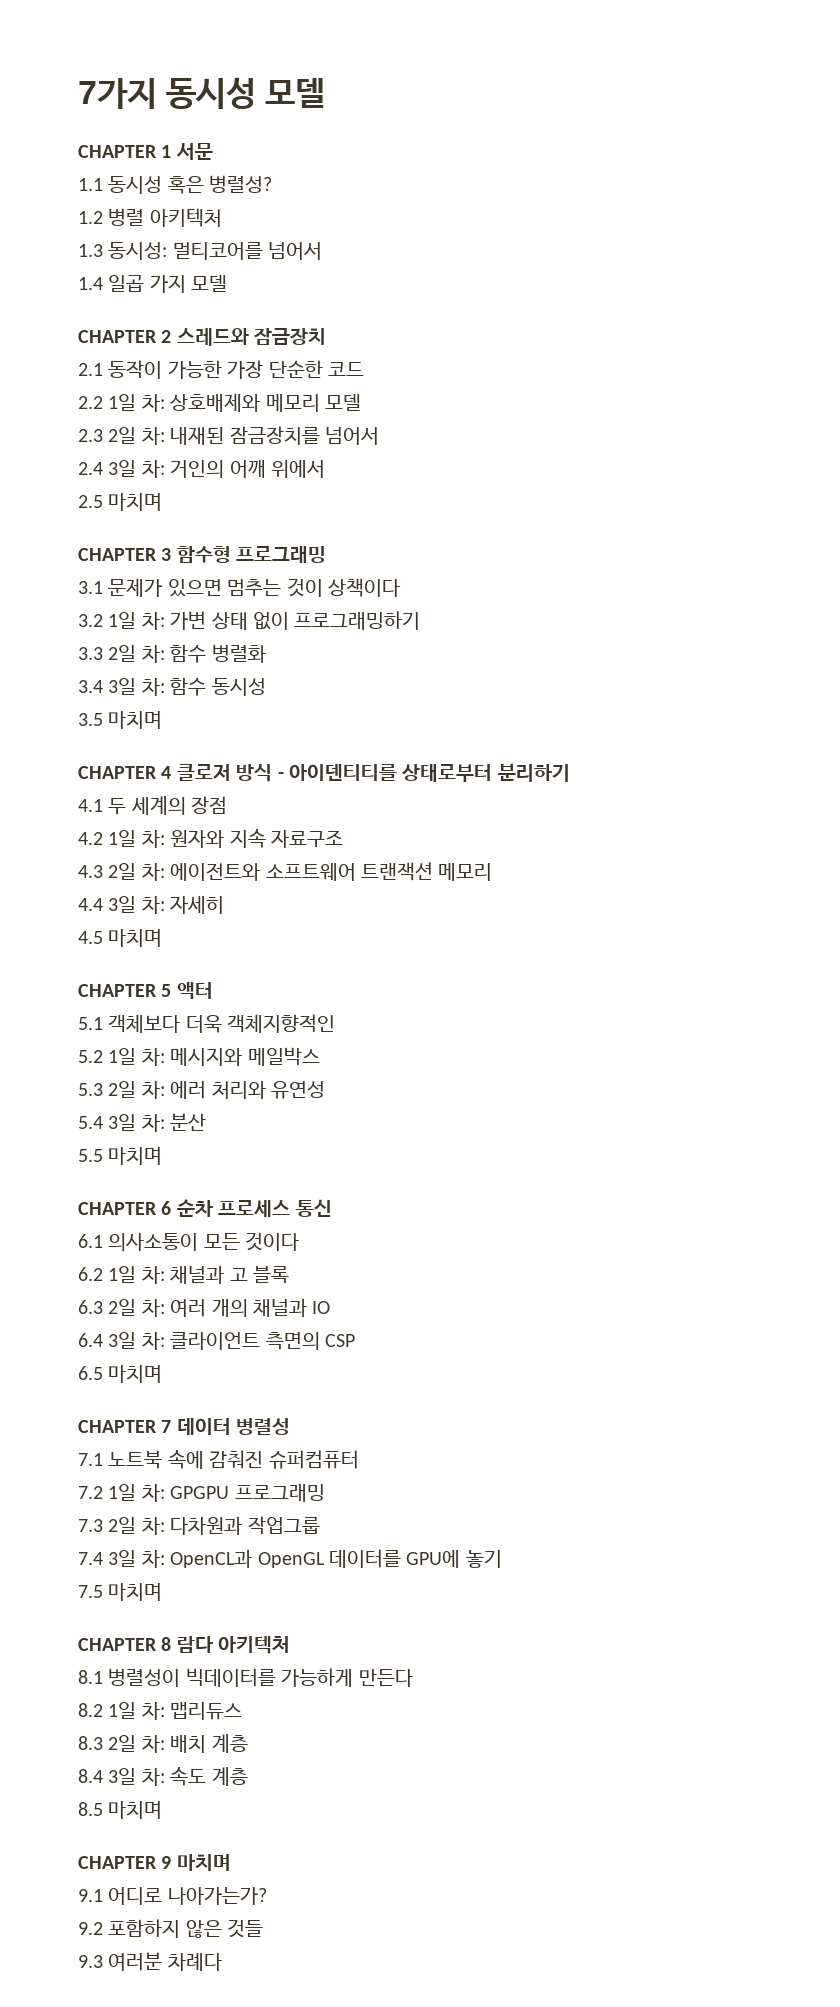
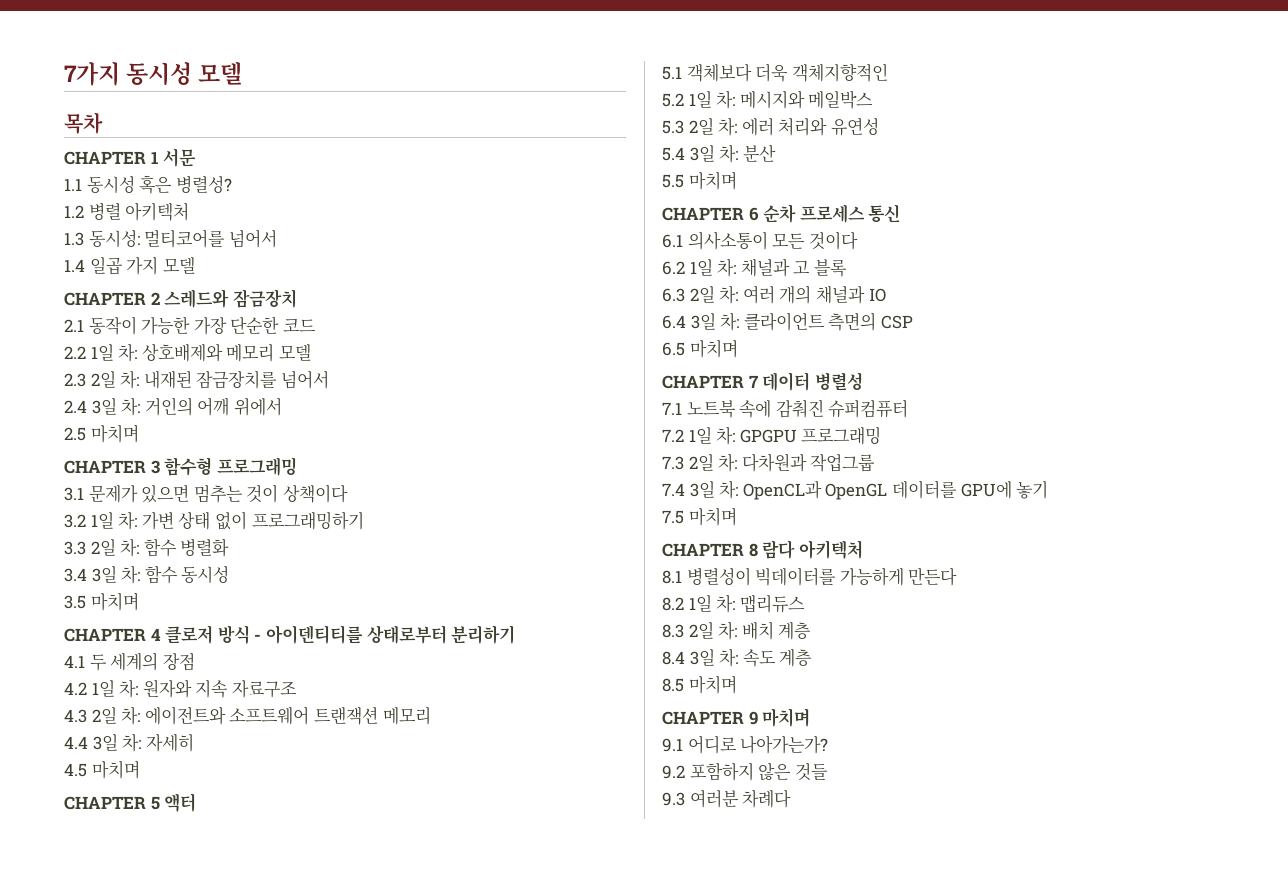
(326, 93) none -> [64,112,103,134] // 목차

